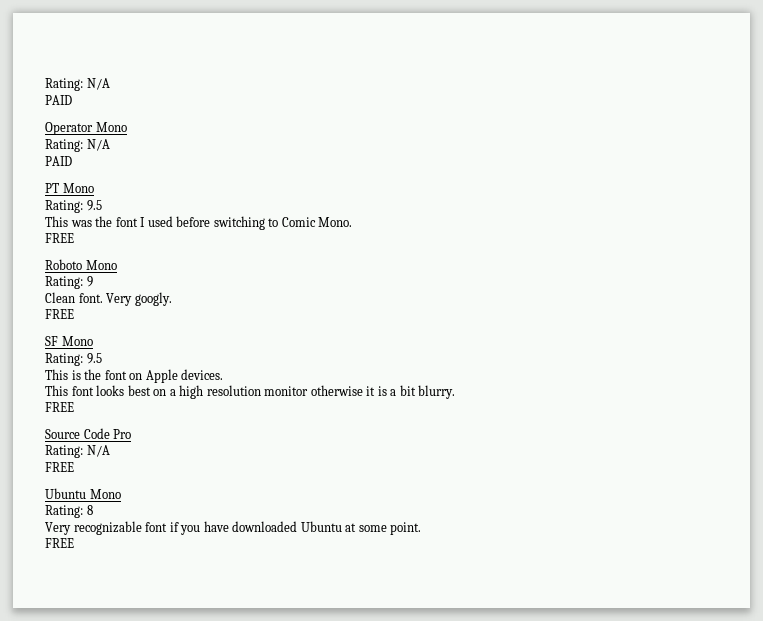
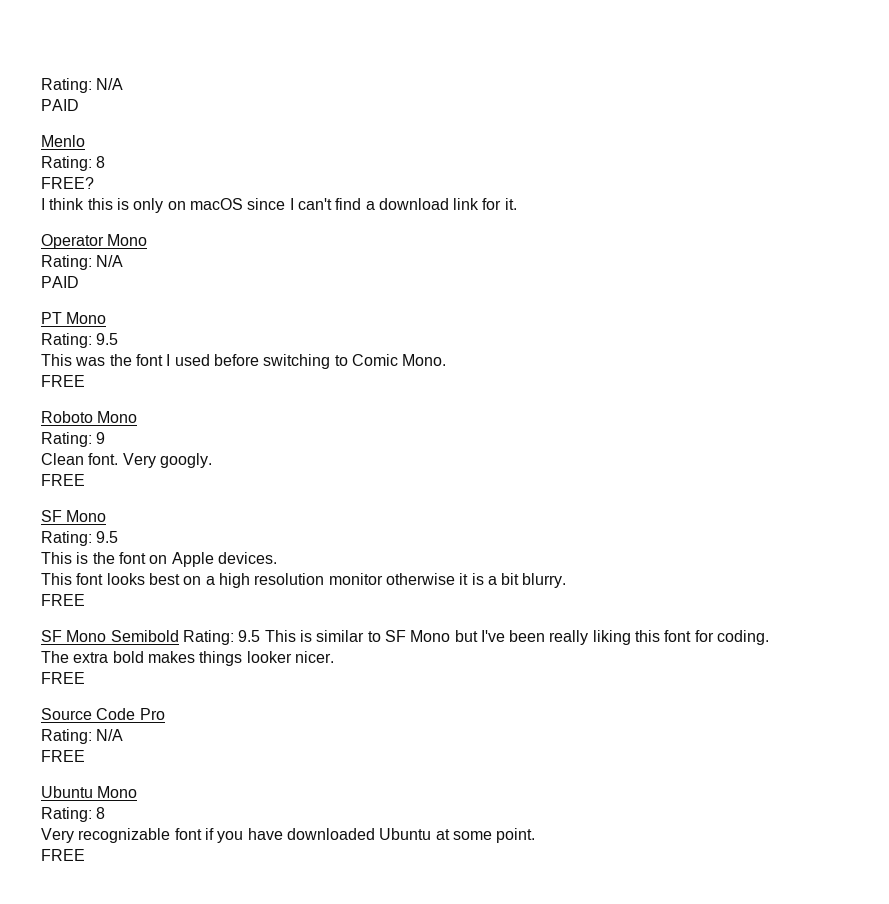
[45,78,110,91] [45,95,72,105] Rating: N/A // PAID -> [41,78,124,93] [41,99,79,111] [41,135,85,147] [41,156,106,171] [41,177,94,189] [41,198,517,213] Rating: N/A // PAID // Menlo // Rating: 8 // FREE? // I think this is only on macOS since I can't find a download link for it.
(74, 407) none -> [41,630,770,645] [41,651,334,666] [41,672,85,684] // SF Mono Semibold Rating: 9.5 This is similar to SF Mono but I've been really liking this font for coding. // The extra bold makes things looker nicer. // FREE

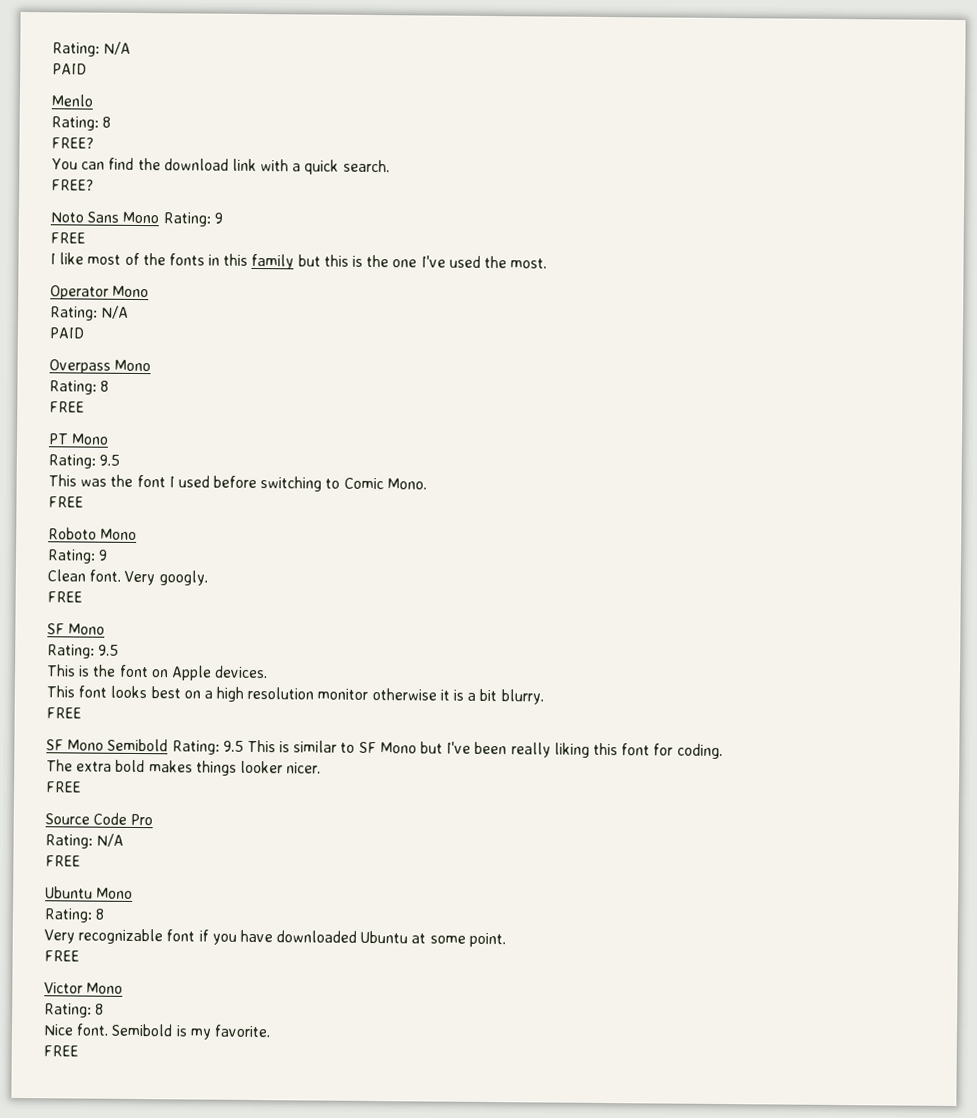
[41,198,517,213] I think this is only on macOS since I can't find a download link for it. -> [51,157,390,175] [51,179,94,191] [50,211,223,227] [50,232,86,244] [50,252,548,270] You can find the download link with a quick search. // FREE? // Noto Sans Mono Rating: 9 // FREE // I like most of the fonts in this family but this is the one I've used the most.
(79, 282) none -> [49,359,152,374] [49,380,110,395] [49,401,85,413] // Overpass Mono // Rating: 8 // FREE
(85, 855) none -> [44,982,124,994] [44,1003,105,1018] [43,1023,271,1040] [43,1045,79,1057] // Victor Mono // Rating: 8 // Nice font. Semibold is my favorite. // FREE

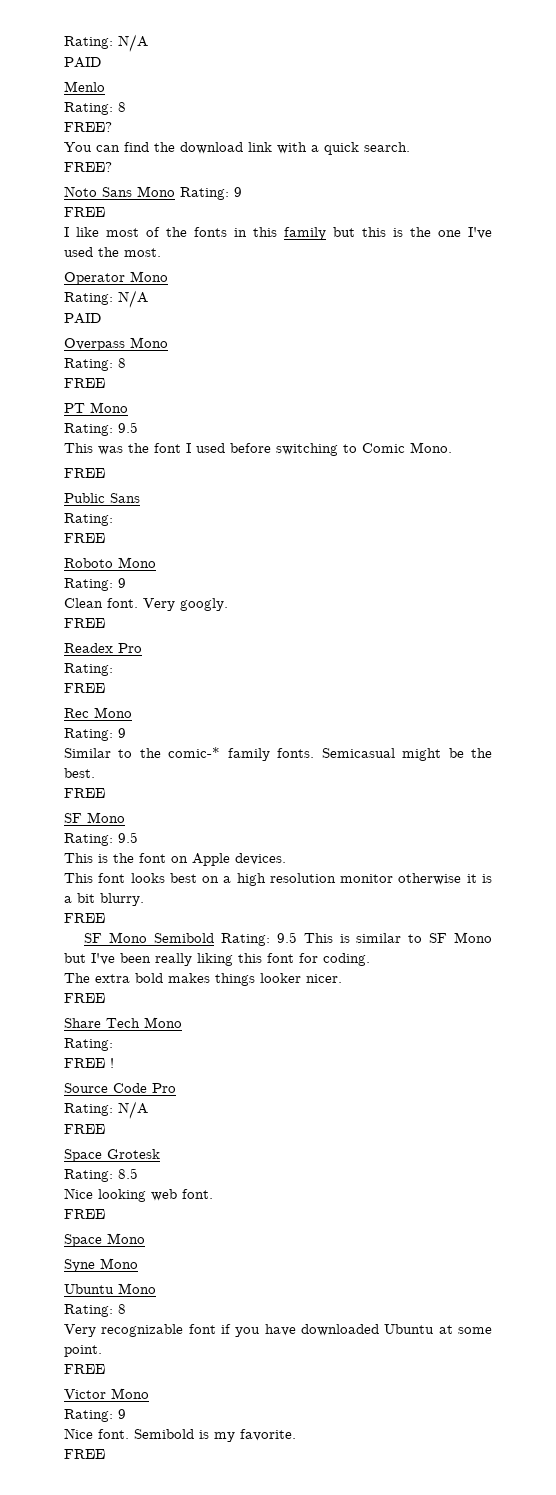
(84, 502) none -> [64,493,140,503] [64,513,113,526] [64,533,105,543] // Public Sans // Rating: // FREE
(83, 597) none -> [64,643,142,653] [64,663,113,676] [64,683,105,693] [64,707,132,718] [64,728,126,741] [64,747,493,761] [64,768,95,778] [64,788,105,798] // Readex Pro // Rating: // FREE // Rec Mono // Rating: 9 // Similar to the comic-* family fonts. Semicasual might be the best. // FREE
(82, 787) none -> [64,1017,182,1028] [64,1038,113,1051] [64,1058,114,1068] // Share Tech Mono // Rating: // FREE !
(81, 861) none -> [64,1149,160,1162] [64,1168,138,1182] [64,1188,213,1202] [64,1209,105,1219] [64,1233,145,1247] [64,1258,138,1272] // Space Grotesk // Rating: 8.5 // Nice looking web font. // FREE // Space Mono // Syne Mono
[95,1003,105,1015] 8 -> [118,1409,126,1419] 9

